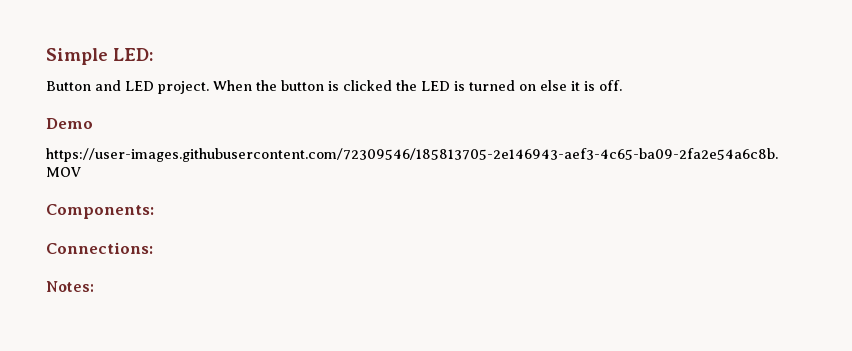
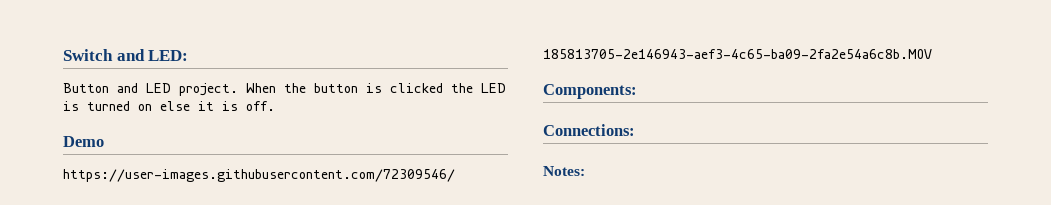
[46,48,108,65] Simple -> [63,49,145,61] Switch and

